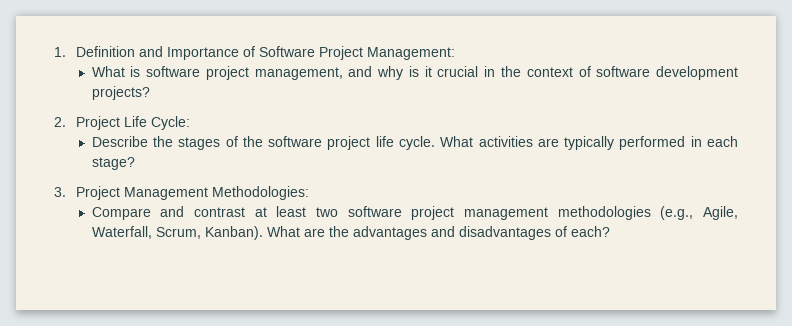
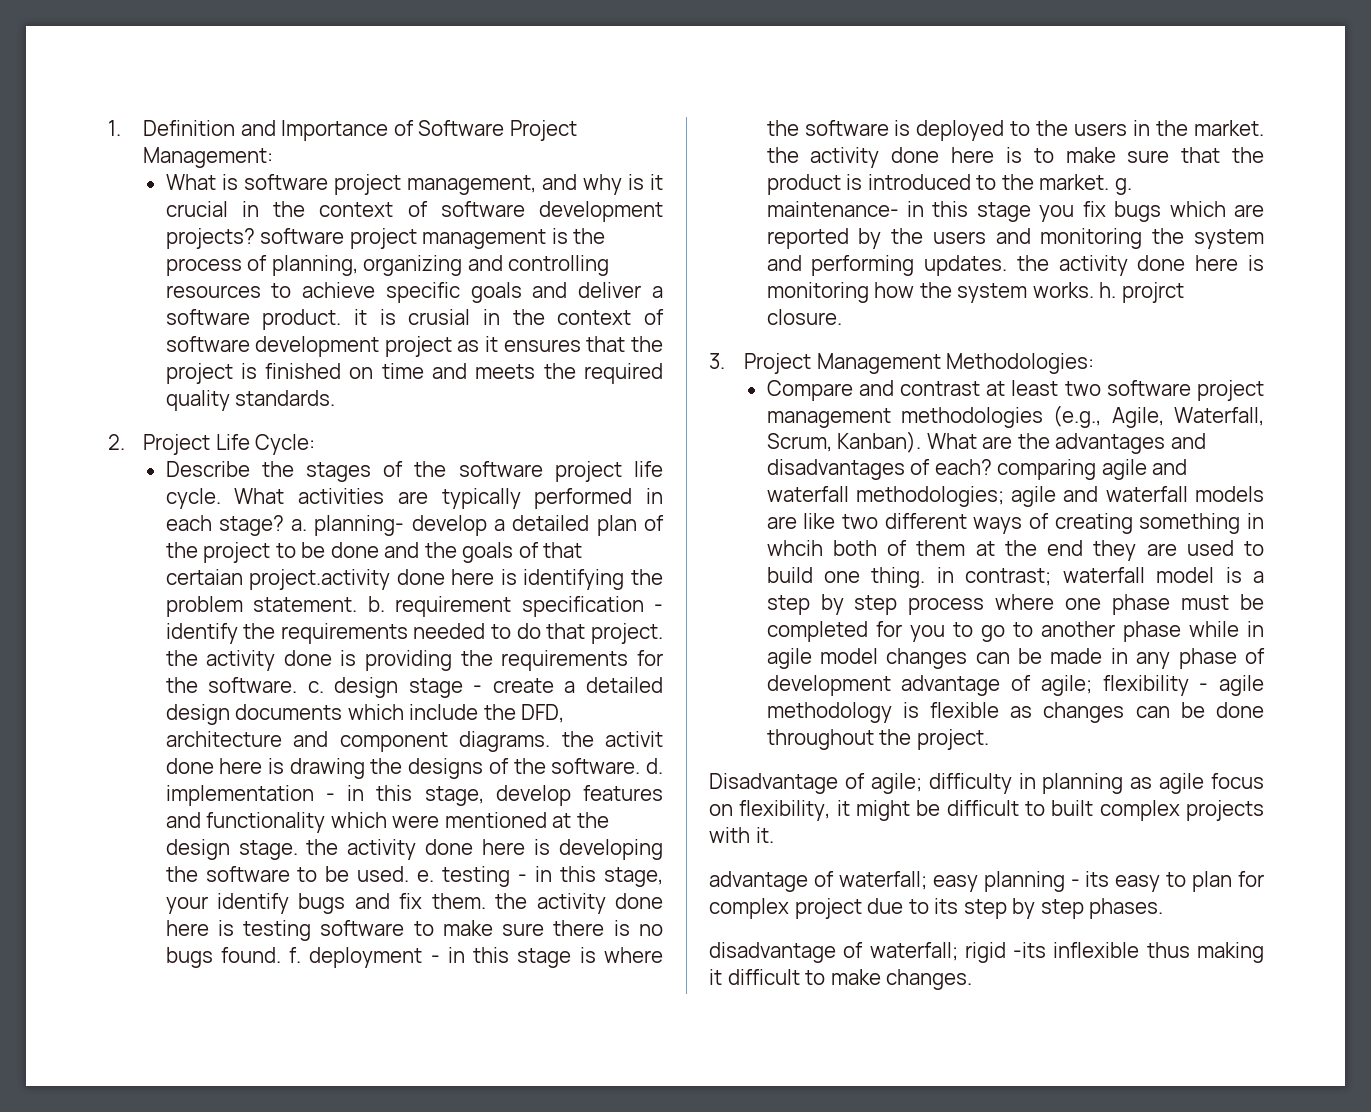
(150, 93) none -> [260,228,606,249] [165,255,610,276] [165,282,663,303] [165,309,665,330] [165,336,663,357] [165,363,663,384] [165,390,336,411] software project management is the process of planning, organizing and controlling resources to achieve specific goals and deliver a software product. it is crusial in the context of software development project as it ensures that the project is finished on time and meets the required quality standards.
(135, 163) none -> [291,515,664,536] [165,542,583,563] [165,569,663,590] [165,596,663,617] [165,623,663,644] [165,650,663,671] [165,677,663,698] [165,704,565,725] [165,731,663,752] [165,758,663,779] [165,785,663,806] [165,812,609,833] [165,839,664,860] [165,866,663,887] [165,893,663,914] [165,920,663,941] [165,947,663,968] [766,120,1264,141] [766,147,1264,168] [766,174,1132,195] [766,201,1264,222] [766,228,1264,249] [766,255,1264,276] [766,282,1184,303] [766,309,842,325] a. planning- develop a detailed plan of the project to be done and the goals of that certaian project.activity done here is identifying the problem statement. b. requirement specification - identify the requirements needed to do that project. the activity done is providing the requirements for the software. c. design stage - create a detailed design documents which include the DFD, architecture and component diagrams. the activit done here is drawing the designs of the software. d. implementation - in this stage, develop features and functionality which were mentioned at the design stage. the activity done here is developing the software to be used. e. testing - in this stage, your identify bugs and fix them. the activity done here is testing software to make sure there is no bugs found. f. deployment - in this stage is where the software is deployed to the users in the market. the activity done here is to make sure that the product is introduced to the market. g. maintenance- in this stage you fix bugs which are reported by the users and monitoring the system and performing updates. the activity done here is monitoring how the system works. h. projrct closure.
(610, 231) none -> [997,459,1188,480] [766,486,1264,507] [766,513,1264,534] [766,540,1264,561] [766,567,1264,588] [766,594,1264,615] [766,621,1264,642] [766,648,1265,669] [766,675,1264,696] [766,702,1264,723] [766,729,989,750] [709,773,1264,794] [709,800,1264,821] [709,827,774,843] [709,871,1264,892] [709,898,1164,919] [709,942,1264,963] [709,969,973,990] comparing agile and waterfall methodologies; agile and waterfall models are like two different ways of creating something in whcih both of them at the end they are used to build one thing. in contrast; waterfall model is a step by step process where one phase must be completed for you to go to another phase while in agile model changes can be made in any phase of development advantage of agile; flexibility - agile methodology is flexible as changes can be done throughout the project. // Disadvantage of agile; difficulty in planning as agile focus on flexibility, it might be difficult to built complex projects with it. // advantage of waterfall; easy planning - its easy to plan for complex project due to its step by step phases. // disadvantage of waterfall; rigid -its inflexible thus making it difficult to make changes.

